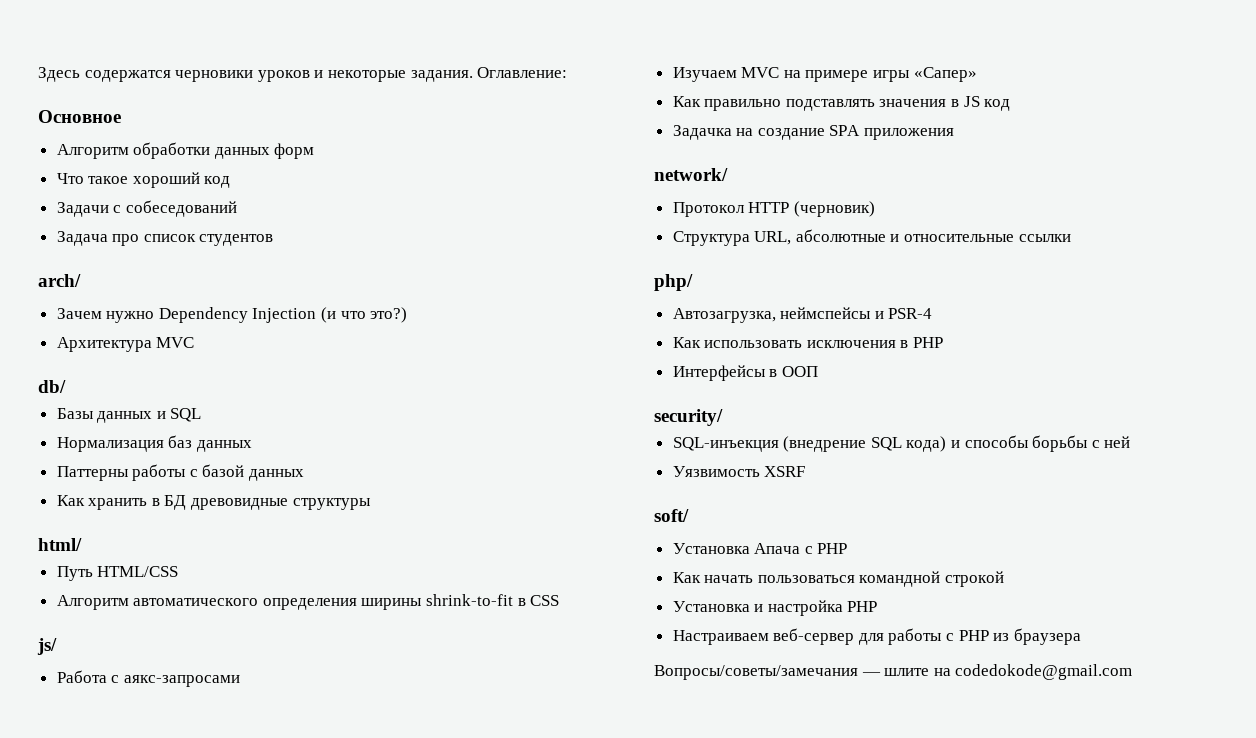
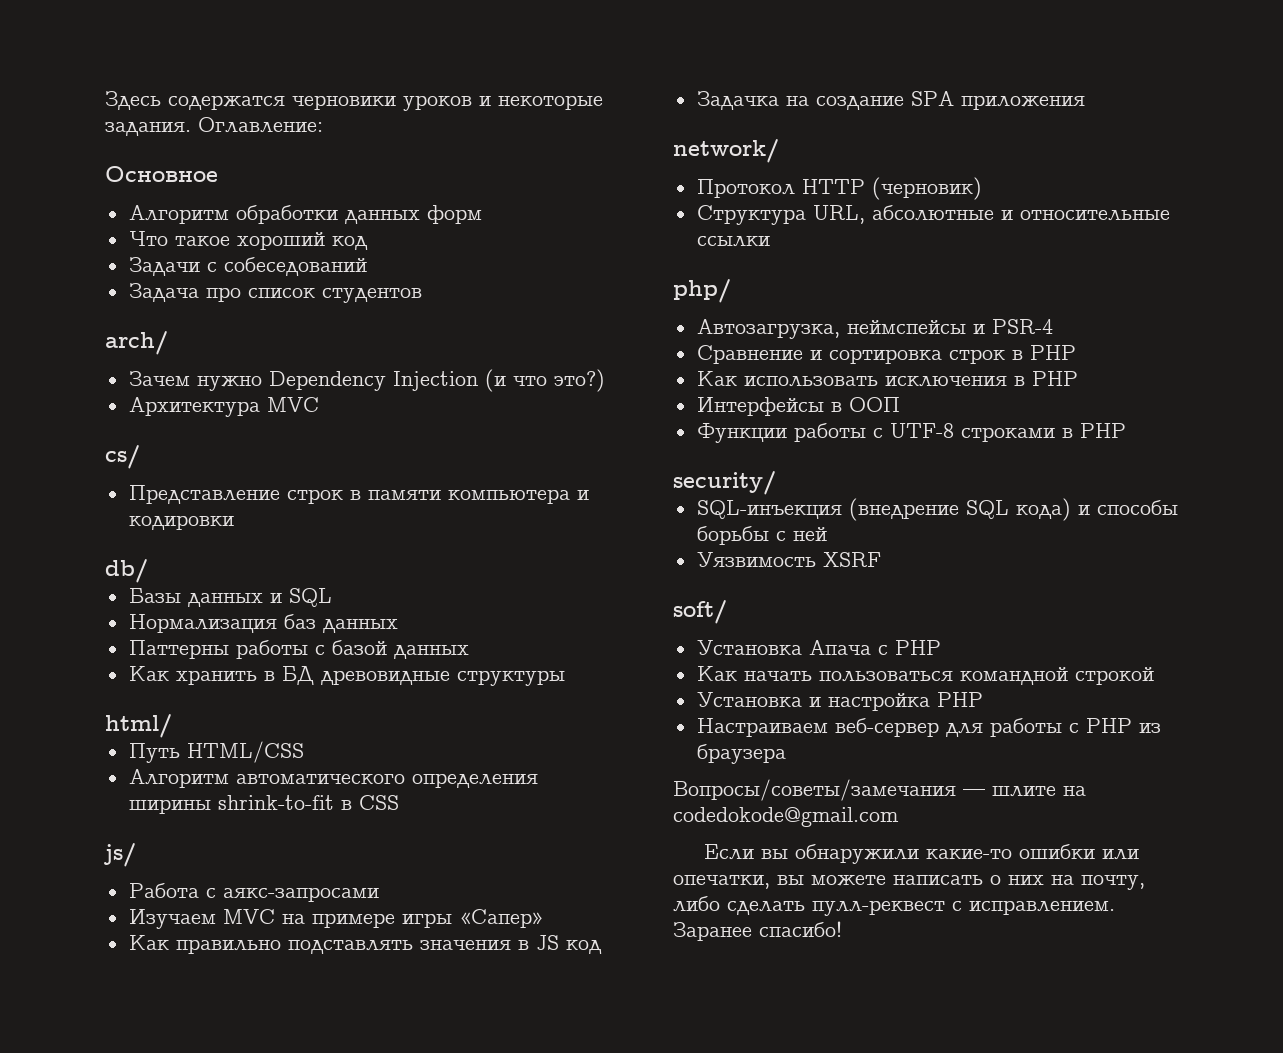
(195, 342) none -> [105,445,140,469] [128,485,589,504] [128,515,234,530] // cs/ // Представление строк в памяти компьютера и кодировки
(933, 313) none -> [696,345,1076,364] // Сравнение и сортировка строк в PHP
(818, 371) none -> [696,423,1126,443] // Функции работы с UTF-8 строками в PHP
(1133, 672) none -> [703,844,1139,864] [673,875,1145,890] [673,896,1115,916] [673,921,842,941] // Если вы обнаружили какие-то ошибки или опечатки, вы можете написать о них на почту, либо сделать пулл-реквест с исправлением. Заранее спасибо!

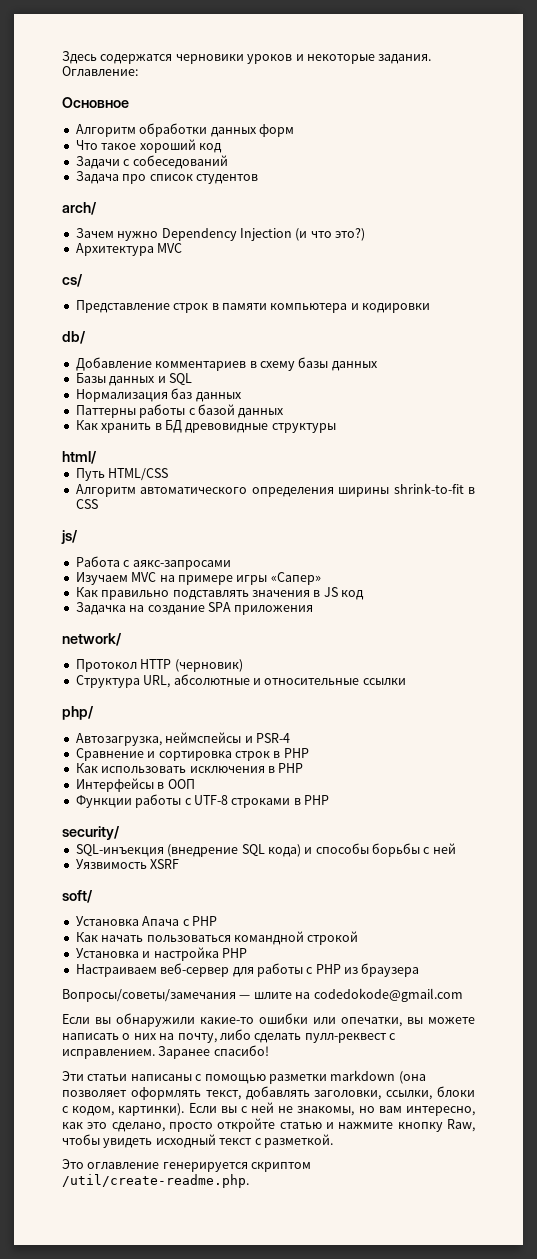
(148, 571) none -> [75,357,378,371] // Добавление комментариев в схему базы данных
(842, 929) none -> [62,1070,426,1084] [62,1086,475,1100] [62,1102,476,1116] [62,1118,475,1132] [62,1134,333,1148] [62,1159,312,1172] [62,1174,249,1188] // Эти статьи написаны с помощью разметки markdown (она позволяет оформлять текст, добавлять заголовки, ссылки, блоки с кодом, картинки). Если вы с ней не знакомы, но вам интересно, как это сделано, просто откройте статью и нажмите кнопку Raw, чтобы увидеть исходный текст с разметкой. // Это оглавление генерируется скриптом /util/create-readme.php.

